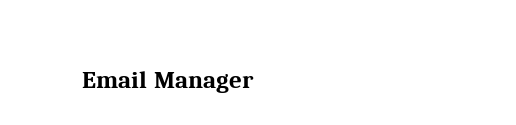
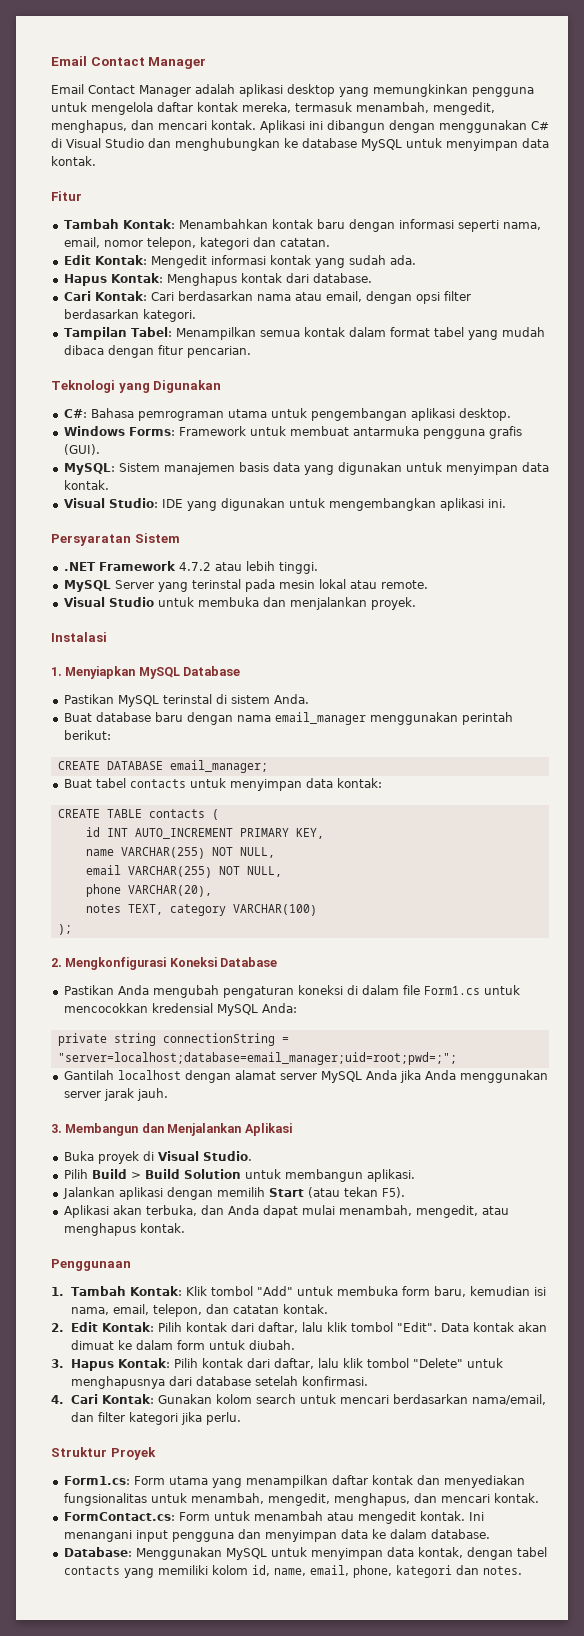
[82,71,254,93] Email Manager -> [51,56,207,69] [51,84,534,97] [51,102,495,115] [51,120,549,133] [51,138,549,151] [51,156,96,166] [51,191,82,201] [63,219,541,232] [63,237,330,250] [63,255,416,268] [63,273,372,286] [63,291,471,304] [63,309,196,322] [63,327,545,340] [63,345,251,358] [51,380,222,393] [63,408,511,421] [63,426,522,439] [63,444,100,455] [63,462,549,475] [63,480,109,490] [63,498,506,511] [51,533,180,546] [63,561,318,574] [63,579,428,592] [63,597,416,610] [51,632,107,642] [51,666,241,679] [63,694,309,707] [63,712,513,725] [63,730,111,740] [57,760,268,773] [63,778,382,791] [57,809,219,820] [85,827,324,839] [85,847,275,859] [85,865,282,878] [85,884,212,897] [85,904,317,916] [57,924,72,935] [51,957,278,970] [63,985,520,998] [63,1003,297,1016] [57,1033,289,1046] [57,1052,457,1065] [63,1070,548,1083] [63,1088,168,1101] [51,1123,292,1136] [63,1151,252,1164] [63,1169,415,1182] [62,1187,405,1200] [63,1205,509,1218] [63,1223,185,1236] [51,1259,131,1271] [51,1286,546,1297] [70,1304,328,1317] [51,1322,547,1333] [70,1340,295,1350] [51,1358,503,1371] [70,1376,368,1389] [51,1394,546,1405] [70,1412,241,1425] [51,1447,156,1460] [63,1475,525,1488] [63,1493,539,1506] [63,1511,484,1524] [63,1529,490,1542] [63,1547,547,1560] [63,1565,522,1578] Email Contact Manager // Email Contact Manager adalah aplikasi desktop yang memungkinkan pengguna untuk mengelola daftar kontak mereka, termasuk menambah, mengedit, menghapus, dan mencari kontak. Aplikasi ini dibangun dengan menggunakan C# di Visual Studio dan menghubungkan ke database MySQL untuk menyimpan data kontak. // Fitur // Tambah Kontak: Menambahkan kontak baru dengan informasi seperti nama, email, nomor telepon, kategori dan catatan. // Edit Kontak: Mengedit informasi kontak yang sudah ada. // Hapus Kontak: Menghapus kontak dari database. // Cari Kontak: Cari berdasarkan nama atau email, dengan opsi filter berdasarkan kategori. // Tampilan Tabel: Menampilkan semua kontak dalam format tabel yang mudah dibaca dengan fitur pencarian. // Teknologi yang Digunakan // C#: Bahasa pemrograman utama untuk pengembangan aplikasi desktop. // Windows Forms: Framework untuk membuat antarmuka pengguna grafis (GUI). // MySQL: Sistem manajemen basis data yang digunakan untuk menyimpan data kontak. // Visual Studio: IDE yang digunakan untuk mengembangkan aplikasi ini. // Persyaratan Sistem // .NET Framework 4.7.2 atau lebih tinggi. // MySQL Server yang terinstal pada mesin lokal atau remote. // Visual Studio untuk membuka dan menjalankan proyek. // Instalasi // 1. Menyiapkan MySQL Database // Pastikan MySQL terinstal di sistem Anda. // Buat database baru dengan nama email_manager menggunakan perintah berikut: // CREATE DATABASE email_manager; // Buat tabel contacts untuk menyimpan data kontak: // CREATE TABLE contacts ( // id INT AUTO_INCREMENT PRIMARY KEY, // name VARCHAR(255) NOT NULL, // email VARCHAR(255) NOT NULL, // phone VARCHAR(20), // notes TEXT, category VARCHAR(100) // ); // 2. Mengkonfigurasi Koneksi Database // Pastikan Anda mengubah pengaturan koneksi di dalam file Form1.cs untuk mencocokkan kredensial MySQL Anda: // private string connectionString = "server=localhost;database=email_manager;uid=root;pwd=;"; // Gantilah localhost dengan alamat server MySQL Anda jika Anda menggunakan server jarak jauh. // 3. Membangun dan Menjalankan Aplikasi // Buka proyek di Visual Studio. // Pilih Build > Build Solution untuk membangun aplikasi. // Jalankan aplikasi dengan memilih Start (atau tekan F5). // Aplikasi akan terbuka, dan Anda dapat mulai menambah, mengedit, atau menghapus kontak. // Penggunaan // 1. Tambah Kontak: Klik tombol "Add" untuk membuka form baru, kemudian isi nama, email, telepon, dan catatan kontak. // 2. Edit Kontak: Pilih kontak dari daftar, lalu klik tombol "Edit". Data kontak akan dimuat ke dalam form untuk diubah. // 3. Hapus Kontak: Pilih kontak dari daftar, lalu klik tombol "Delete" untuk menghapusnya dari database setelah konfirmasi. // 4. Cari Kontak: Gunakan kolom search untuk mencari berdasarkan nama/email, dan filter kategori jika perlu. // Struktur Proyek // Form1.cs: Form utama yang menampilkan daftar kontak dan menyediakan fungsionalitas untuk menambah, mengedit, menghapus, dan mencari kontak. // FormContact.cs: Form untuk menambah atau mengedit kontak. Ini menangani input pengguna dan menyimpan data ke dalam database. // Database: Menggunakan MySQL untuk menyimpan data kontak, dengan tabel contacts yang memiliki kolom id, name, email, phone, kategori dan notes.

